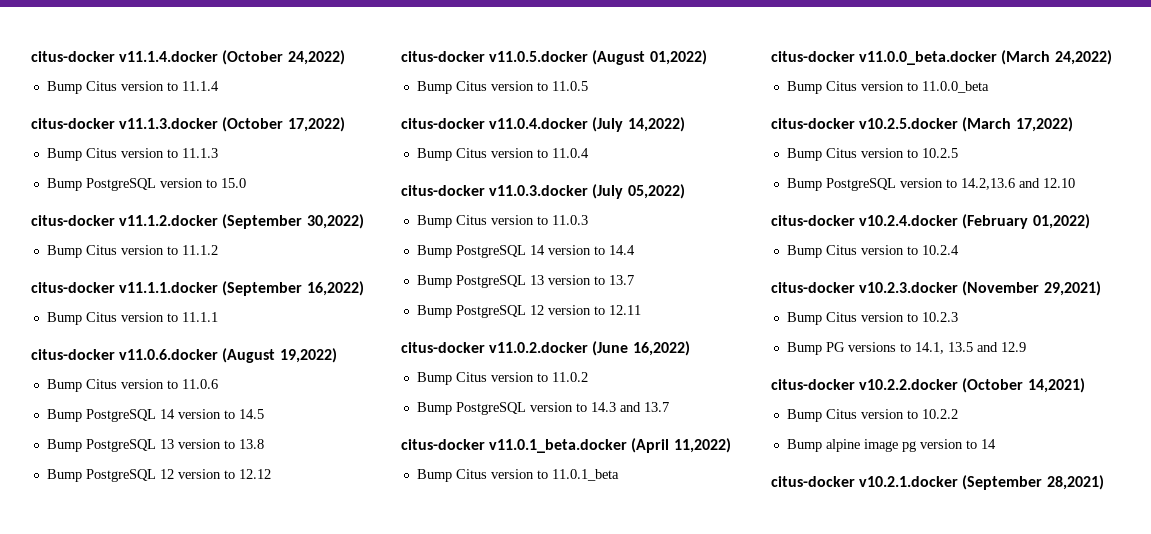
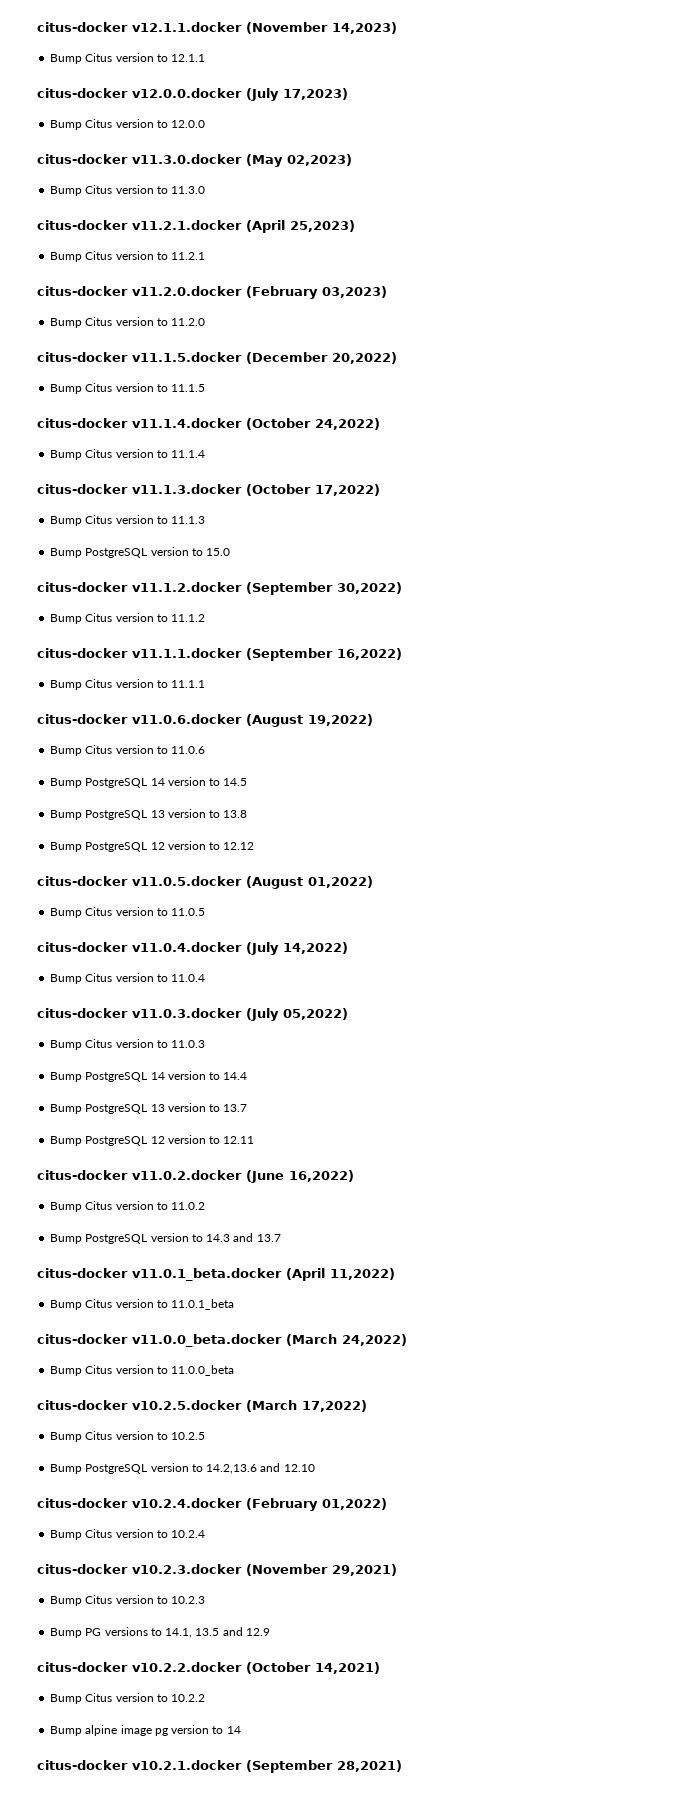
[31,51,115,62] citus-docker -> [37,22,397,34] [50,53,206,64] [37,88,348,101] [50,119,206,130] [37,154,352,167] [50,185,206,196] [37,220,355,233] [50,251,206,262] [37,286,387,299] [50,317,206,328] [37,352,397,364] [50,383,206,394] [37,418,128,428] citus-docker v12.1.1.docker (November 14,2023) // Bump Citus version to 12.1.1 // citus-docker v12.0.0.docker (July 17,2023) // Bump Citus version to 12.0.0 // citus-docker v11.3.0.docker (May 02,2023) // Bump Citus version to 11.3.0 // citus-docker v11.2.1.docker (April 25,2023) // Bump Citus version to 11.2.1 // citus-docker v11.2.0.docker (February 03,2023) // Bump Citus version to 11.2.0 // citus-docker v11.1.5.docker (December 20,2022) // Bump Citus version to 11.1.5 // citus-docker

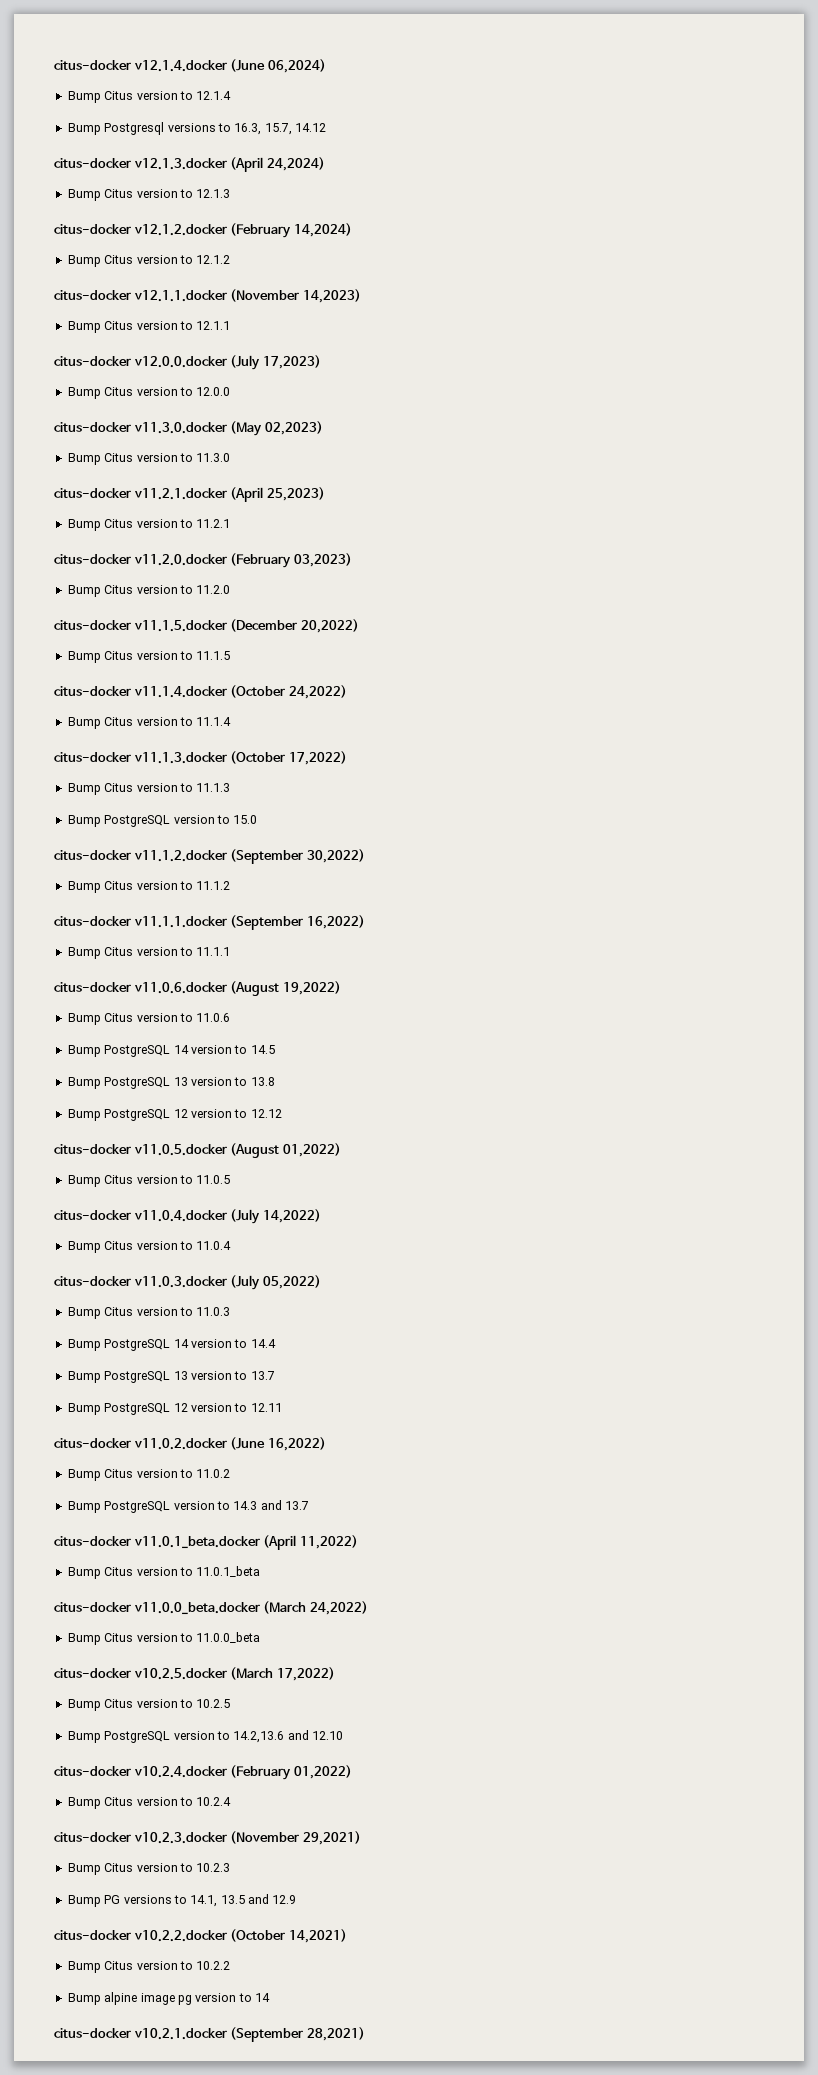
[37,22,128,32] citus-docker -> [54,59,326,73] [67,91,232,103] [67,122,326,135] [54,157,325,172] [67,189,231,201] [54,223,352,238] [67,255,231,267] [54,290,131,300] citus-docker v12.1.4.docker (June 06,2024) // Bump Citus version to 12.1.4 // Bump Postgresql versions to 16.3, 15.7, 14.12 // citus-docker v12.1.3.docker (April 24,2024) // Bump Citus version to 12.1.3 // citus-docker v12.1.2.docker (February 14,2024) // Bump Citus version to 12.1.2 // citus-docker

